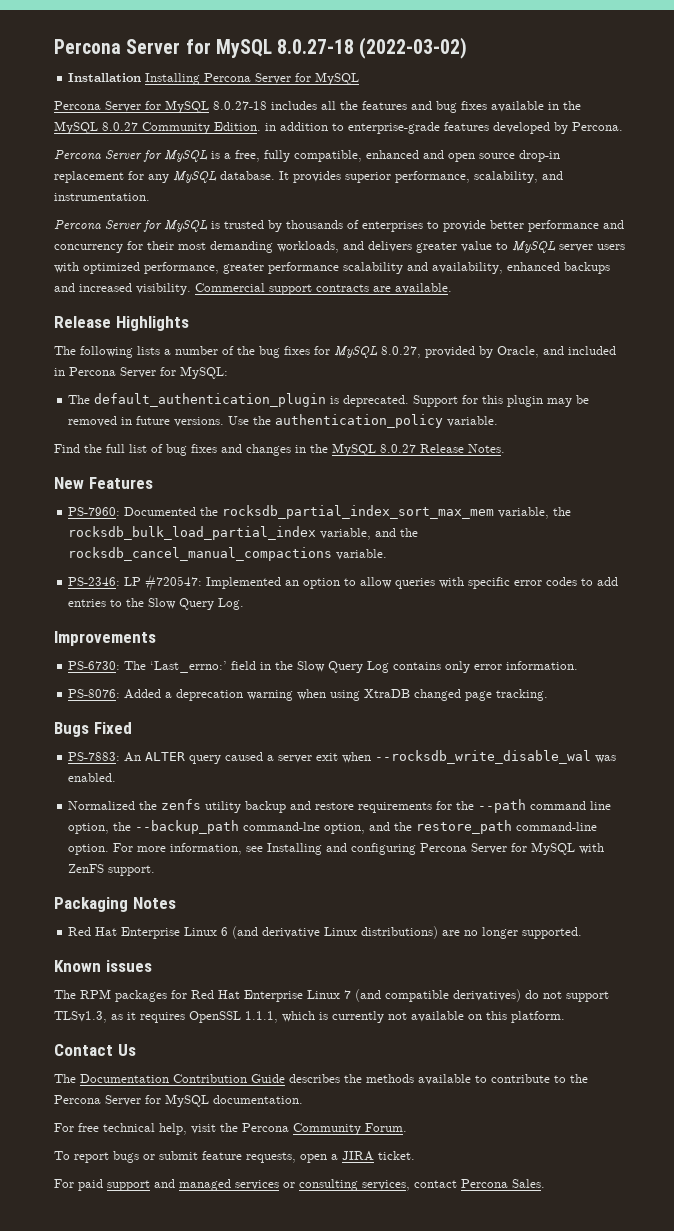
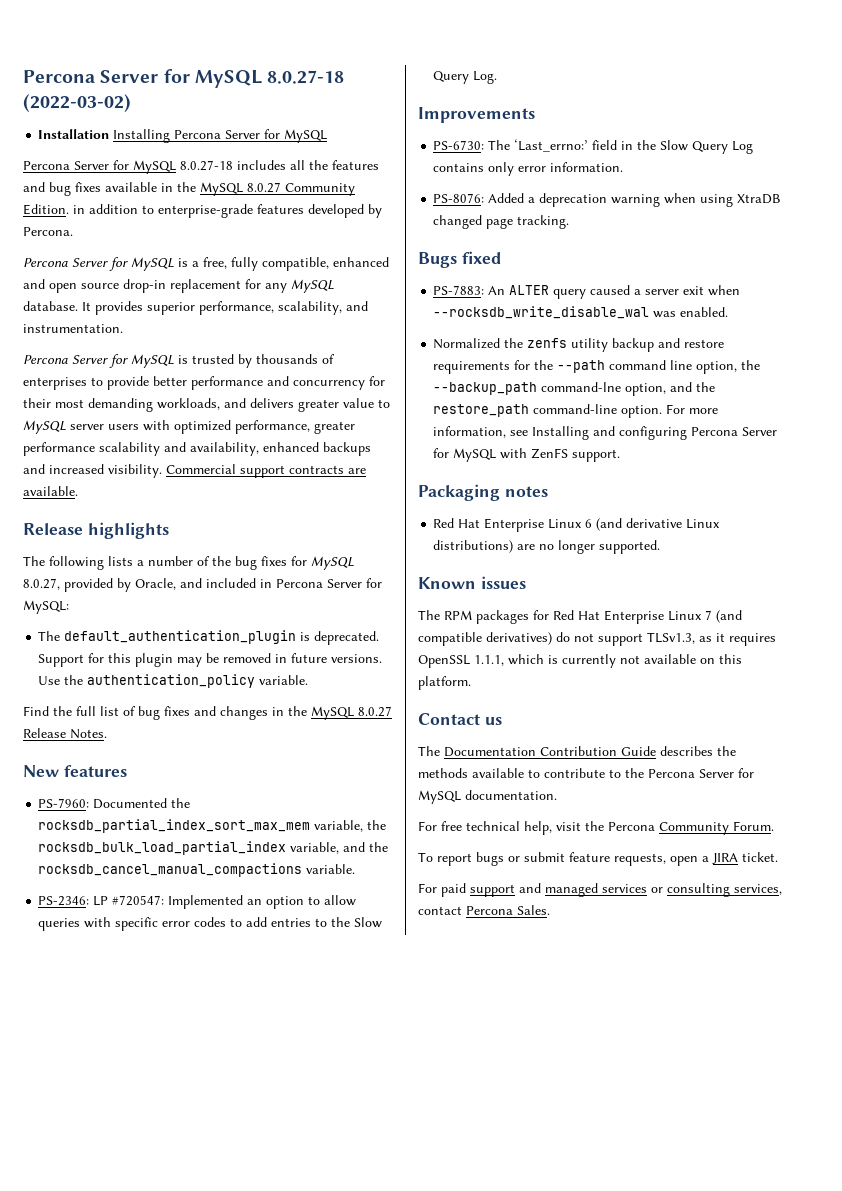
[115,316,189,331] Highlights -> [87,522,169,539] highlights
[88,477,153,489] Features -> [63,765,127,777] features
[93,722,132,734] Fixed -> [461,251,501,264] fixed
[132,897,176,909] Notes -> [504,486,548,497] notes
[117,1044,136,1056] Us -> [484,717,502,725] us

